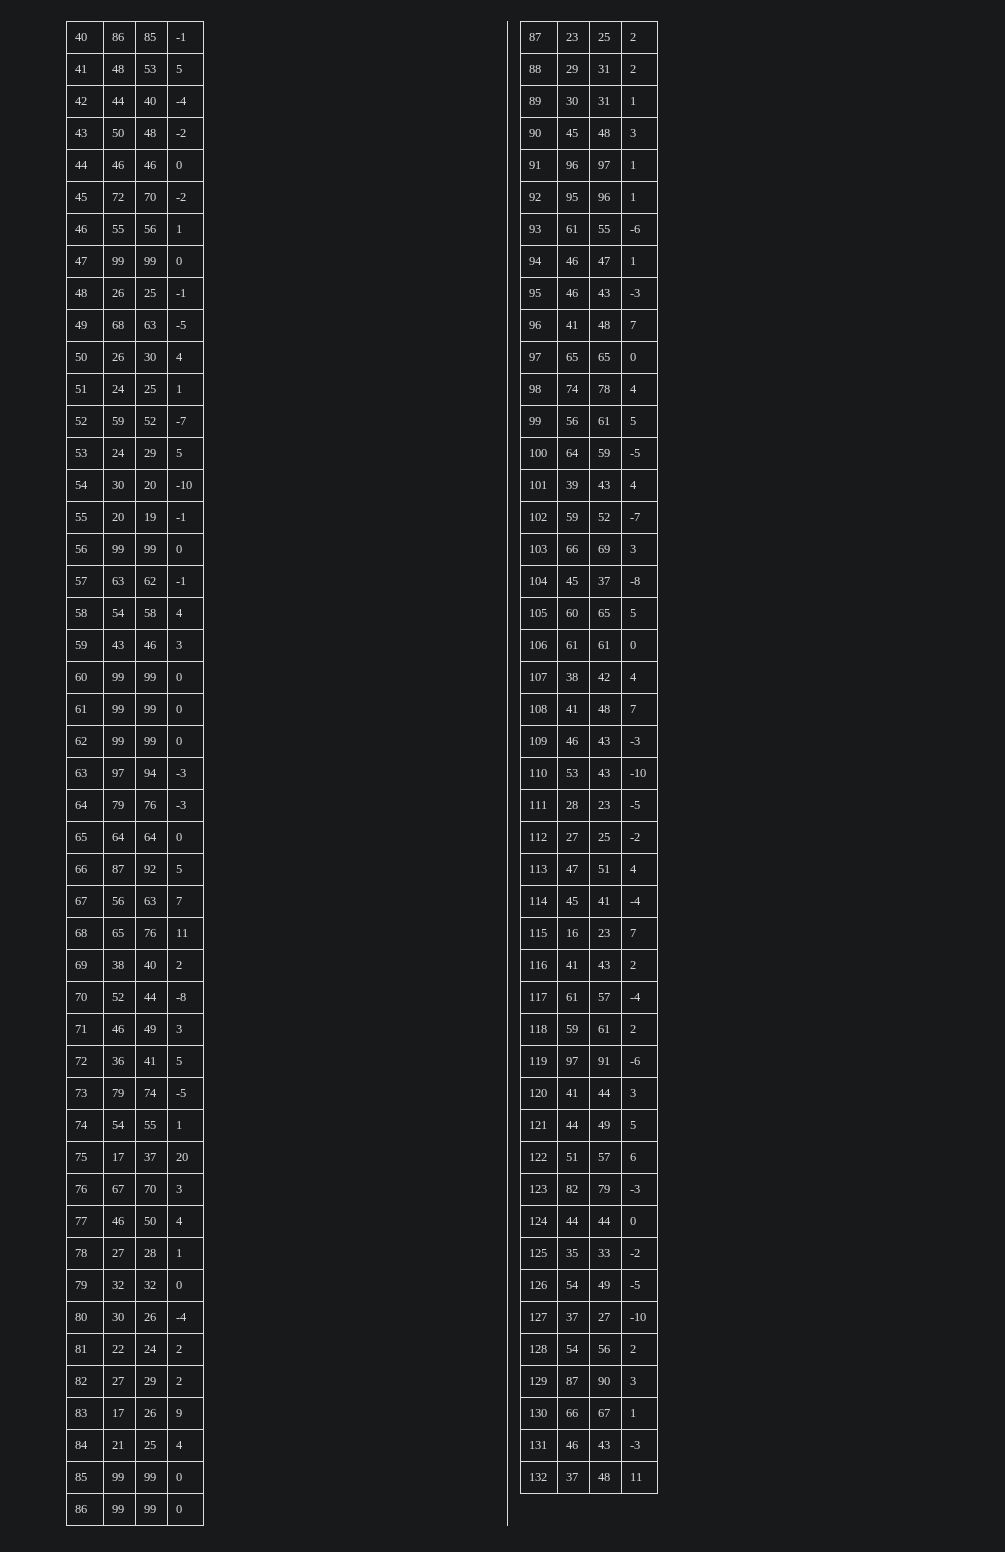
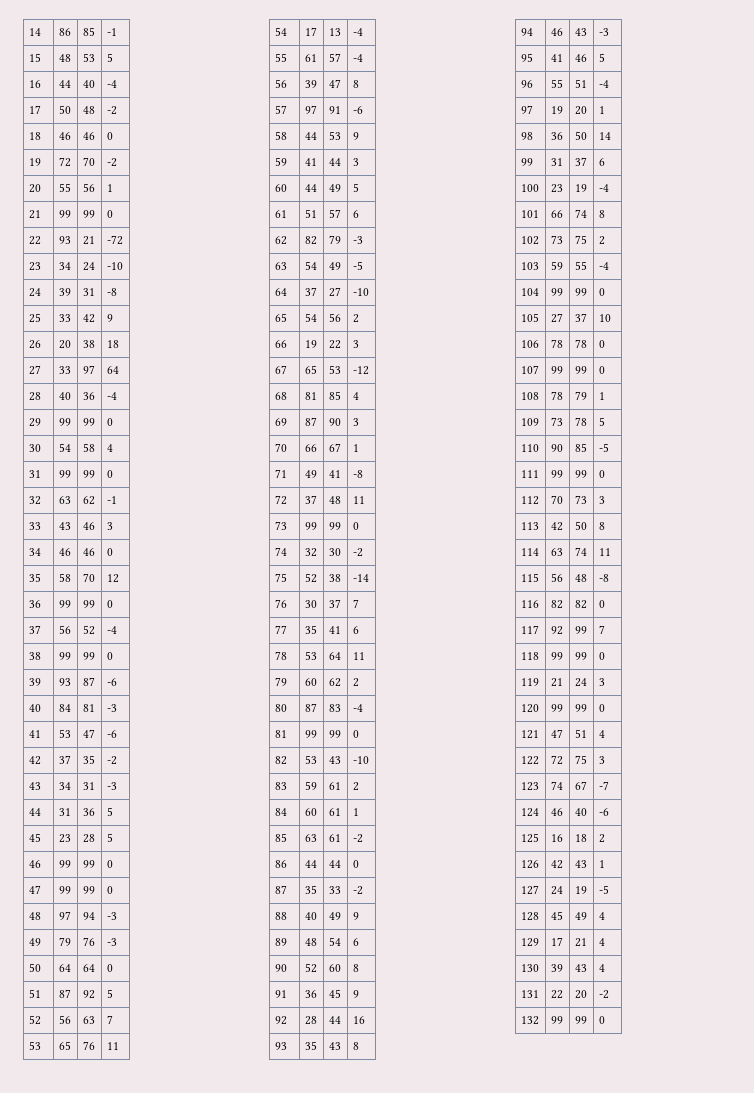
[75,33,88,41] 40 -> [28,28,41,36] 14
[75,65,88,73] 41 -> [28,53,41,62] 15
[75,97,88,105] 42 -> [28,80,41,88] 16
[75,129,88,137] 43 -> [28,105,41,114] 17
[75,161,89,169] [112,161,125,169] [144,161,157,169] [176,161,183,169] [75,193,88,201] 44 | 46 | 46 | 0 // 45 -> [28,132,41,140] [58,132,71,140] [82,132,95,140] [106,132,113,140] [28,158,41,166] 18 | 46 | 46 | 0 // 19
[75,225,88,233] 46 -> [28,184,41,193] 20
(183, 229) none -> [28,210,41,219] [58,210,71,218] [82,210,95,218] [106,210,113,218] [28,236,41,245] [58,236,71,244] [82,236,95,245] [106,235,123,245] [28,262,41,271] [58,262,71,270] [82,262,95,271] [106,262,123,270] [28,288,41,297] [58,288,71,296] [82,288,95,296] [106,288,117,296] [28,313,41,323] [58,314,71,322] [82,314,95,323] [106,314,113,322] [28,340,41,349] [58,340,71,349] [82,340,95,348] [106,340,119,348] [28,365,41,375] [58,366,71,374] [82,365,95,374] [106,366,119,374] [28,392,41,401] [58,392,71,400] [82,392,95,400] [106,392,117,400] [28,418,41,427] [58,418,71,426] [82,418,95,426] [106,418,113,426] [28,444,41,452] [58,443,71,452] [82,443,95,452] [106,444,113,452] [28,470,41,478] [58,470,71,478] [82,470,95,478] [106,470,113,478] [28,496,41,505] [58,496,71,504] [82,496,95,505] [106,496,117,504] [28,522,41,530] [58,522,71,530] [82,522,95,530] [106,522,113,530] [28,548,41,556] [58,548,71,556] [82,548,95,556] [106,548,113,556] [28,573,41,582] [58,573,71,582] [82,573,95,582] [106,574,119,583] [28,600,41,608] [58,600,71,608] [82,600,95,608] [106,600,113,608] [28,625,41,634] [58,625,71,634] [82,625,95,635] [106,626,117,634] [28,652,41,660] [58,652,71,660] [82,652,95,660] [106,652,113,660] [28,678,41,686] [58,678,71,686] [82,677,95,686] [106,678,117,686] [28,704,41,712] [58,704,71,712] [82,704,95,712] [106,704,117,712] [28,730,41,738] [58,729,71,738] [82,729,95,738] [106,730,117,738] [28,756,41,765] [58,755,71,764] [82,755,95,764] [106,756,117,765] [28,782,41,790] [58,782,71,790] [82,782,95,790] [106,782,117,790] [28,808,41,816] [58,808,71,816] [82,808,95,816] [106,807,113,816] [28,833,41,842] [58,834,71,843] [82,834,95,843] [106,833,113,842] [28,860,41,868] [58,860,71,868] [82,860,95,868] [106,860,113,868] // 21 | 99 | 99 | 0 // 22 | 93 | 21 | -72 // 23 | 34 | 24 | -10 // 24 | 39 | 31 | -8 // 25 | 33 | 42 | 9 // 26 | 20 | 38 | 18 // 27 | 33 | 97 | 64 // 28 | 40 | 36 | -4 // 29 | 99 | 99 | 0 // 30 | 54 | 58 | 4 // 31 | 99 | 99 | 0 // 32 | 63 | 62 | -1 // 33 | 43 | 46 | 3 // 34 | 46 | 46 | 0 // 35 | 58 | 70 | 12 // 36 | 99 | 99 | 0 // 37 | 56 | 52 | -4 // 38 | 99 | 99 | 0 // 39 | 93 | 87 | -6 // 40 | 84 | 81 | -3 // 41 | 53 | 47 | -6 // 42 | 37 | 35 | -2 // 43 | 34 | 31 | -3 // 44 | 31 | 36 | 5 // 45 | 23 | 28 | 5 // 46 | 99 | 99 | 0
[112,289,125,297] [144,289,157,297] [176,289,187,297] [75,321,88,329] [112,321,125,329] [144,321,157,329] [176,321,187,329] [75,353,88,361] [112,353,125,361] [144,353,157,361] [176,353,184,361] [75,385,88,393] [112,385,126,393] [144,385,157,393] [176,385,183,393] [75,417,88,425] [112,417,125,425] [144,417,157,425] [176,417,187,425] [75,449,88,457] [112,449,126,457] [144,449,157,457] [176,449,183,457] [75,481,89,489] [112,481,125,489] [144,481,157,489] [176,481,193,489] [75,513,88,521] [112,513,125,521] [144,513,157,521] [176,513,187,521] [75,545,88,553] [112,545,125,553] [144,545,157,553] [176,545,183,553] [75,577,88,585] [112,577,125,585] [144,577,157,585] [176,577,187,585] [75,609,88,617] [112,609,126,617] [144,609,157,617] [176,609,184,617] [75,641,88,649] [112,641,125,649] [144,641,157,649] [176,641,183,649] [75,673,88,681] [112,673,125,681] [144,673,157,681] [176,673,183,681] [75,705,88,713] [112,705,125,713] [144,705,157,713] [176,705,183,713] [75,737,88,745] [112,737,125,745] [144,737,157,745] [176,737,183,745] [75,769,88,777] [112,769,125,777] [144,769,158,777] [176,769,187,777] [75,801,89,809] [112,801,125,809] [144,801,157,809] [176,801,187,809] [75,833,88,841] [112,833,126,841] [144,833,158,841] [176,833,183,841] [75,865,88,873] [112,865,125,873] [144,865,157,873] [176,865,183,873] [75,897,88,905] [112,897,125,905] [144,897,157,905] [176,897,183,905] [75,929,88,937] [112,929,125,937] [144,929,157,937] [176,929,189,937] [75,961,88,969] [112,961,125,969] [144,961,157,969] [176,961,183,969] [75,993,88,1001] [112,993,125,1001] [144,993,158,1001] [176,993,187,1001] [75,1025,88,1033] [112,1025,125,1033] [144,1025,157,1033] [176,1025,183,1033] [75,1057,88,1065] [112,1057,125,1065] [144,1057,157,1065] [176,1057,183,1065] [75,1089,88,1097] [112,1089,125,1097] [144,1089,158,1097] [176,1089,187,1097] [75,1121,89,1129] [112,1121,126,1129] [144,1121,157,1129] [176,1121,183,1129] [75,1153,88,1161] [112,1153,125,1161] [144,1153,157,1161] [176,1153,189,1161] [75,1185,88,1193] [112,1185,125,1193] [144,1185,157,1193] [176,1185,183,1193] [75,1217,88,1225] [112,1217,125,1225] [144,1217,157,1225] [176,1217,184,1225] [75,1249,88,1257] [112,1249,125,1257] [144,1249,157,1257] [176,1249,183,1257] [75,1281,88,1289] [112,1281,125,1289] [144,1281,157,1289] [176,1281,183,1289] [75,1313,88,1321] [112,1313,125,1321] [144,1313,157,1321] [176,1313,188,1321] [75,1345,88,1353] [112,1345,125,1353] [144,1345,158,1353] [176,1345,183,1353] [75,1377,88,1385] [112,1377,125,1385] [144,1377,157,1385] [176,1377,183,1385] [75,1409,88,1417] [112,1409,125,1417] [144,1409,157,1417] [176,1409,183,1417] [75,1441,89,1449] [112,1441,125,1449] [144,1441,157,1449] [176,1441,184,1449] [75,1473,88,1481] [112,1473,125,1481] [144,1473,157,1481] [176,1473,183,1481] [75,1505,88,1513] [112,1505,125,1513] [144,1505,157,1513] [176,1505,183,1513] [529,33,542,41] [566,33,579,41] [598,33,611,41] [630,33,637,41] [529,65,542,73] [566,65,579,73] [598,65,611,73] [630,65,637,73] [529,97,542,105] [566,97,579,105] [598,97,611,105] [630,97,637,105] [529,129,542,137] [566,129,579,137] [598,129,611,137] [630,129,637,137] [529,161,542,169] [566,161,579,169] [598,161,611,169] [630,161,637,169] [529,193,542,201] [566,193,579,201] [598,193,611,201] [630,193,637,201] [529,225,542,233] [566,225,579,233] [598,225,611,233] [630,225,641,233] [529,257,543,265] [566,257,579,265] [598,257,611,265] [630,257,637,265] [529,289,542,297] [566,289,579,297] [598,289,611,297] [630,289,641,297] [529,321,542,329] [566,321,579,329] [598,321,611,329] [630,321,637,329] [529,353,542,361] [566,353,579,361] [598,353,611,361] [630,353,637,361] [529,385,542,393] [566,385,580,393] [598,385,611,393] [630,385,638,393] [529,417,542,425] [566,417,579,425] [598,417,611,425] [630,417,637,425] [529,449,548,457] [566,449,580,457] [598,449,611,457] [630,449,641,457] [529,481,548,489] [566,481,579,489] [598,481,611,489] [630,481,638,489] [529,513,548,521] [566,513,579,521] [598,513,611,521] [630,513,641,521] [529,545,548,553] [566,545,579,553] [598,545,611,553] [630,545,637,553] [529,577,549,585] [566,577,579,585] [598,577,611,585] [630,577,641,585] [529,609,548,617] [566,609,579,617] [598,609,611,617] [630,609,637,617] [529,641,548,649] [566,641,579,649] [598,641,611,649] [630,641,637,649] [529,673,548,681] [566,673,579,681] [598,673,611,681] [630,673,638,681] [529,705,548,713] [566,705,579,713] [598,705,611,713] [630,705,637,713] [529,737,548,745] [566,737,579,745] [598,737,611,745] [630,737,641,745] [529,769,548,777] [566,769,579,777] [598,769,611,777] [630,769,647,777] [529,801,548,809] [566,801,579,809] [598,801,611,809] [630,801,641,809] [529,833,548,841] [566,833,579,841] [598,833,611,841] [630,833,641,841] [529,865,548,873] [566,865,579,873] [598,865,611,873] [630,865,638,873] [529,897,549,905] [566,897,579,905] [598,897,611,905] [630,897,642,905] [529,929,548,937] [566,929,579,937] [598,929,611,937] [630,929,637,937] [529,961,548,969] [566,961,579,969] [598,961,611,969] [630,961,637,969] [529,993,548,1001] [566,993,579,1001] [598,993,611,1001] [630,993,642,1001] [529,1025,548,1033] [566,1025,579,1033] [598,1025,611,1033] [630,1025,637,1033] [529,1057,548,1065] [566,1057,579,1065] [598,1057,611,1065] [630,1057,641,1065] [529,1089,548,1097] [566,1089,579,1097] [598,1089,612,1097] [630,1089,637,1097] [529,1121,548,1129] [566,1121,580,1129] [598,1121,611,1129] [630,1121,637,1129] [529,1153,548,1161] [566,1153,579,1161] [598,1153,611,1161] [630,1153,637,1161] [529,1185,548,1193] [566,1185,579,1193] [598,1185,611,1193] [630,1185,641,1193] [529,1217,549,1225] [566,1217,580,1225] [598,1217,612,1225] [630,1217,637,1225] [529,1249,548,1257] [566,1249,579,1257] [598,1249,611,1257] [630,1249,641,1257] [529,1281,548,1289] [566,1281,580,1289] [598,1281,611,1289] [630,1281,641,1289] [529,1313,548,1321] [566,1313,579,1321] [598,1313,611,1321] [630,1313,647,1321] [529,1345,548,1353] [566,1345,580,1353] [598,1345,611,1353] [630,1345,637,1353] [529,1377,548,1385] [566,1377,579,1385] [598,1377,611,1385] [630,1377,637,1385] [529,1409,548,1417] [566,1409,579,1417] [598,1409,611,1417] [630,1409,637,1417] [529,1441,548,1449] [566,1441,579,1449] [598,1441,611,1449] [630,1441,641,1449] [529,1473,548,1481] [566,1473,579,1481] [598,1473,611,1481] [630,1473,643,1481] 26 | 25 | -1 // 49 | 68 | 63 | -5 // 50 | 26 | 30 | 4 // 51 | 24 | 25 | 1 // 52 | 59 | 52 | -7 // 53 | 24 | 29 | 5 // 54 | 30 | 20 | -10 // 55 | 20 | 19 | -1 // 56 | 99 | 99 | 0 // 57 | 63 | 62 | -1 // 58 | 54 | 58 | 4 // 59 | 43 | 46 | 3 // 60 | 99 | 99 | 0 // 61 | 99 | 99 | 0 // 62 | 99 | 99 | 0 // 63 | 97 | 94 | -3 // 64 | 79 | 76 | -3 // 65 | 64 | 64 | 0 // 66 | 87 | 92 | 5 // 67 | 56 | 63 | 7 // 68 | 65 | 76 | 11 // 69 | 38 | 40 | 2 // 70 | 52 | 44 | -8 // 71 | 46 | 49 | 3 // 72 | 36 | 41 | 5 // 73 | 79 | 74 | -5 // 74 | 54 | 55 | 1 // 75 | 17 | 37 | 20 // 76 | 67 | 70 | 3 // 77 | 46 | 50 | 4 // 78 | 27 | 28 | 1 // 79 | 32 | 32 | 0 // 80 | 30 | 26 | -4 // 81 | 22 | 24 | 2 // 82 | 27 | 29 | 2 // 83 | 17 | 26 | 9 // 84 | 21 | 25 | 4 // 85 | 99 | 99 | 0 // 86 | 99 | 99 | 0 // 87 | 23 | 25 | 2 // 88 | 29 | 31 | 2 // 89 | 30 | 31 | 1 // 90 | 45 | 48 | 3 // 91 | 96 | 97 | 1 // 92 | 95 | 96 | 1 // 93 | 61 | 55 | -6 // 94 | 46 | 47 | 1 // 95 | 46 | 43 | -3 // 96 | 41 | 48 | 7 // 97 | 65 | 65 | 0 // 98 | 74 | 78 | 4 // 99 | 56 | 61 | 5 // 100 | 64 | 59 | -5 // 101 | 39 | 43 | 4 // 102 | 59 | 52 | -7 // 103 | 66 | 69 | 3 // 104 | 45 | 37 | -8 // 105 | 60 | 65 | 5 // 106 | 61 | 61 | 0 // 107 | 38 | 42 | 4 // 108 | 41 | 48 | 7 // 109 | 46 | 43 | -3 // 110 | 53 | 43 | -10 // 111 | 28 | 23 | -5 // 112 | 27 | 25 | -2 // 113 | 47 | 51 | 4 // 114 | 45 | 41 | -4 // 115 | 16 | 23 | 7 // 116 | 41 | 43 | 2 // 117 | 61 | 57 | -4 // 118 | 59 | 61 | 2 // 119 | 97 | 91 | -6 // 120 | 41 | 44 | 3 // 121 | 44 | 49 | 5 // 122 | 51 | 57 | 6 // 123 | 82 | 79 | -3 // 124 | 44 | 44 | 0 // 125 | 35 | 33 | -2 // 126 | 54 | 49 | -5 // 127 | 37 | 27 | -10 // 128 | 54 | 56 | 2 // 129 | 87 | 90 | 3 // 130 | 66 | 67 | 1 // 131 | 46 | 43 | -3 // 132 | 37 | 48 | 11 -> [58,911,71,920] [82,912,95,920] [106,912,117,920] [28,938,41,946] [58,937,71,946] [82,937,95,946] [106,938,117,946] [28,963,41,972] [58,964,71,972] [82,964,95,972] [106,964,113,972] [28,989,41,998] [58,989,71,998] [82,990,95,999] [106,989,113,998] [28,1015,41,1025] [58,1015,71,1024] [82,1016,95,1024] [106,1015,113,1024] [28,1041,41,1050] [58,1041,71,1050] [82,1041,95,1050] [106,1042,119,1050] [274,27,287,36] [304,27,317,36] [328,28,341,36] [352,28,363,36] [274,53,287,62] [304,54,317,62] [328,53,341,62] [352,54,363,62] [274,79,287,88] [304,80,317,88] [328,79,341,88] [352,80,359,88] [274,105,287,114] [304,105,317,114] [328,106,341,114] [352,106,363,114] [274,131,287,140] [304,132,317,140] [328,131,341,140] [352,132,359,140] [274,157,287,166] [304,158,317,166] [328,158,341,166] [352,158,359,166] [274,184,287,192] [304,184,317,192] [328,184,341,192] [352,183,359,192] [274,210,287,218] [304,209,317,218] [328,209,341,218] [352,210,359,218] [274,236,287,245] [304,236,317,245] [328,235,341,244] [352,236,363,244] [274,262,287,270] [304,261,317,270] [328,262,341,270] [352,261,363,270] [274,288,287,296] [304,287,317,296] [328,287,341,297] [352,288,369,296] [274,313,287,322] [304,313,317,322] [328,313,341,322] [352,314,359,323] [274,340,287,348] [304,340,317,348] [328,340,341,349] [352,340,359,348] [274,365,287,374] [304,365,317,374] [328,365,341,374] [352,366,369,375] [274,392,287,400] [304,392,317,400] [328,391,341,400] [352,392,359,400] [274,418,287,426] [304,417,317,426] [328,418,341,426] [352,418,359,426] [274,443,287,452] [304,444,317,452] [328,443,341,452] [352,444,359,452] [274,469,287,478] [304,470,317,478] [328,470,341,478] [352,470,363,478] [274,495,287,505] [304,495,317,504] [328,496,341,504] [352,496,365,504] [274,521,287,530] [304,522,317,530] [328,522,341,530] [352,522,359,530] [274,547,287,556] [304,548,317,557] [328,548,341,556] [352,548,363,557] [274,573,287,582] [304,573,317,583] [328,574,341,582] [352,574,369,582] [274,599,287,608] [304,600,317,608] [328,599,341,608] [352,599,359,608] [274,625,287,634] [304,625,317,634] [328,626,341,634] [352,626,359,634] [274,651,287,660] [304,651,317,660] [328,652,341,660] [352,652,365,660] [274,677,287,686] [304,678,317,686] [328,678,341,687] [352,678,359,687] [274,704,287,712] [304,703,317,712] [328,704,341,712] [352,704,363,712] [274,730,287,738] [304,730,317,738] [328,730,341,738] [352,730,359,738] [274,756,287,765] [304,755,317,764] [328,756,341,764] [352,756,369,764] [274,782,287,790] [304,781,317,790] [328,782,341,790] [352,782,359,791] [274,808,287,816] [304,808,317,816] [328,808,341,816] [352,808,359,816] [274,833,287,842] [304,834,317,842] [328,834,341,842] [352,834,363,843] [274,860,287,868] [304,860,317,868] [328,860,341,868] [352,860,359,868] [274,885,287,894] [304,885,317,894] [328,886,341,894] [352,886,363,895] [274,912,287,920] [304,912,317,920] [328,912,341,920] [352,912,359,920] [274,938,287,946] [304,938,317,946] [328,937,341,946] [352,938,359,946] [274,964,287,972] [304,963,317,973] [328,964,341,972] [352,964,359,972] [274,990,287,998] [304,990,317,998] [328,989,341,998] [352,990,359,998] [274,1016,287,1025] [304,1016,317,1025] [328,1016,341,1024] [352,1016,365,1024] [274,1042,287,1050] [304,1041,317,1050] [328,1042,341,1050] [352,1042,359,1050] [520,28,533,36] [550,28,563,36] [574,28,587,36] [598,28,609,36] [520,53,533,62] [550,54,563,62] [574,54,587,62] [598,53,605,62] [520,80,533,88] [550,79,563,88] [574,79,587,88] [598,80,609,88] [520,105,533,114] [550,106,563,114] [574,106,587,115] [598,106,605,114] [520,132,533,140] [550,132,563,140] [574,131,587,140] [598,132,611,140] [520,158,533,166] [550,158,563,166] [574,157,587,166] [598,158,605,166] [520,184,539,192] [550,184,563,193] [574,184,587,192] [598,184,609,192] [520,210,539,218] [550,210,563,218] [574,209,587,218] [598,210,605,218] [520,236,539,245] [550,235,563,244] [574,235,587,244] [598,236,605,245] [520,262,539,270] [550,261,563,270] [574,261,587,270] [598,262,609,270] [520,288,539,296] [550,288,563,296] [574,288,587,296] [598,288,605,296] [520,313,539,322] [550,313,563,323] [574,313,587,322] [598,314,611,322] [520,340,539,348] [550,339,563,348] [574,339,587,348] [598,340,605,348] [520,365,539,374] [550,366,563,374] [574,366,587,374] [598,366,605,374] [520,392,539,400] [550,391,563,400] [574,391,587,400] [598,392,605,400] [520,418,539,426] [550,417,563,426] [574,417,587,426] [598,417,605,426] [520,444,539,452] [550,444,563,452] [574,443,587,452] [598,443,609,452] [520,470,539,478] [550,470,563,478] [574,470,587,478] [598,470,605,478] [520,496,539,505] [550,495,563,504] [574,495,587,504] [598,496,605,504] [520,522,539,530] [550,522,563,531] [574,521,587,530] [598,522,605,530] [520,548,539,556] [550,548,563,556] [574,547,587,556] [598,548,611,556] [520,573,539,582] [550,573,563,582] [574,574,587,582] [598,574,609,582] [520,600,539,608] [550,600,563,609] [574,600,587,609] [598,600,605,608] [520,625,539,634] [550,626,563,635] [574,626,587,634] [598,625,605,634] [520,652,539,660] [550,652,563,660] [574,652,587,660] [598,652,605,660] [520,678,539,686] [550,678,563,687] [574,678,587,687] [598,678,605,686] [520,704,539,713] [550,704,563,712] [574,704,587,712] [598,704,605,712] [520,730,539,739] [550,729,563,738] [574,729,587,738] [598,730,605,738] [520,756,539,765] [550,755,563,765] [574,755,587,764] [598,756,605,764] [520,782,539,791] [550,781,563,790] [574,781,587,790] [598,781,609,790] [520,808,539,817] [550,808,563,816] [574,808,587,816] [598,808,609,816] [520,833,539,843] [550,834,563,842] [574,834,587,842] [598,834,605,843] [520,860,539,869] [550,860,563,869] [574,860,587,868] [598,860,605,868] [520,885,539,895] [550,886,563,895] [574,886,587,894] [598,885,609,894] [520,912,539,921] [550,911,563,920] [574,912,587,920] [598,912,605,920] [520,938,539,947] [550,937,563,946] [574,938,587,947] [598,938,605,946] [520,964,539,972] [550,964,563,972] [574,964,587,972] [598,964,605,972] [520,990,539,998] [550,990,563,999] [574,990,587,999] [598,990,609,999] [520,1016,539,1025] [550,1016,563,1024] [574,1016,587,1024] [598,1016,605,1024] 97 | 94 | -3 // 49 | 79 | 76 | -3 // 50 | 64 | 64 | 0 // 51 | 87 | 92 | 5 // 52 | 56 | 63 | 7 // 53 | 65 | 76 | 11 // 54 | 17 | 13 | -4 // 55 | 61 | 57 | -4 // 56 | 39 | 47 | 8 // 57 | 97 | 91 | -6 // 58 | 44 | 53 | 9 // 59 | 41 | 44 | 3 // 60 | 44 | 49 | 5 // 61 | 51 | 57 | 6 // 62 | 82 | 79 | -3 // 63 | 54 | 49 | -5 // 64 | 37 | 27 | -10 // 65 | 54 | 56 | 2 // 66 | 19 | 22 | 3 // 67 | 65 | 53 | -12 // 68 | 81 | 85 | 4 // 69 | 87 | 90 | 3 // 70 | 66 | 67 | 1 // 71 | 49 | 41 | -8 // 72 | 37 | 48 | 11 // 73 | 99 | 99 | 0 // 74 | 32 | 30 | -2 // 75 | 52 | 38 | -14 // 76 | 30 | 37 | 7 // 77 | 35 | 41 | 6 // 78 | 53 | 64 | 11 // 79 | 60 | 62 | 2 // 80 | 87 | 83 | -4 // 81 | 99 | 99 | 0 // 82 | 53 | 43 | -10 // 83 | 59 | 61 | 2 // 84 | 60 | 61 | 1 // 85 | 63 | 61 | -2 // 86 | 44 | 44 | 0 // 87 | 35 | 33 | -2 // 88 | 40 | 49 | 9 // 89 | 48 | 54 | 6 // 90 | 52 | 60 | 8 // 91 | 36 | 45 | 9 // 92 | 28 | 44 | 16 // 93 | 35 | 43 | 8 // 94 | 46 | 43 | -3 // 95 | 41 | 46 | 5 // 96 | 55 | 51 | -4 // 97 | 19 | 20 | 1 // 98 | 36 | 50 | 14 // 99 | 31 | 37 | 6 // 100 | 23 | 19 | -4 // 101 | 66 | 74 | 8 // 102 | 73 | 75 | 2 // 103 | 59 | 55 | -4 // 104 | 99 | 99 | 0 // 105 | 27 | 37 | 10 // 106 | 78 | 78 | 0 // 107 | 99 | 99 | 0 // 108 | 78 | 79 | 1 // 109 | 73 | 78 | 5 // 110 | 90 | 85 | -5 // 111 | 99 | 99 | 0 // 112 | 70 | 73 | 3 // 113 | 42 | 50 | 8 // 114 | 63 | 74 | 11 // 115 | 56 | 48 | -8 // 116 | 82 | 82 | 0 // 117 | 92 | 99 | 7 // 118 | 99 | 99 | 0 // 119 | 21 | 24 | 3 // 120 | 99 | 99 | 0 // 121 | 47 | 51 | 4 // 122 | 72 | 75 | 3 // 123 | 74 | 67 | -7 // 124 | 46 | 40 | -6 // 125 | 16 | 18 | 2 // 126 | 42 | 43 | 1 // 127 | 24 | 19 | -5 // 128 | 45 | 49 | 4 // 129 | 17 | 21 | 4 // 130 | 39 | 43 | 4 // 131 | 22 | 20 | -2 // 132 | 99 | 99 | 0

